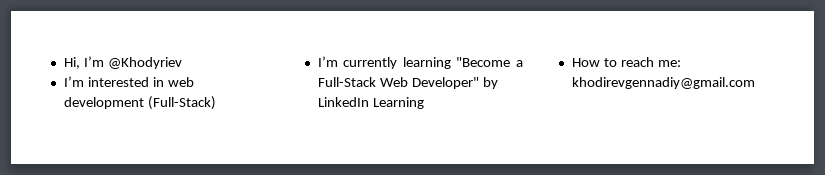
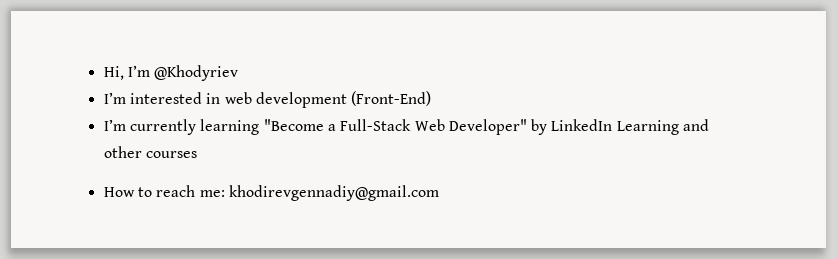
[147,96,216,110] (Full-Stack) -> [351,91,432,106] (Front-End)
(424, 103) none -> [683,119,710,131] [103,146,197,158] and other courses

